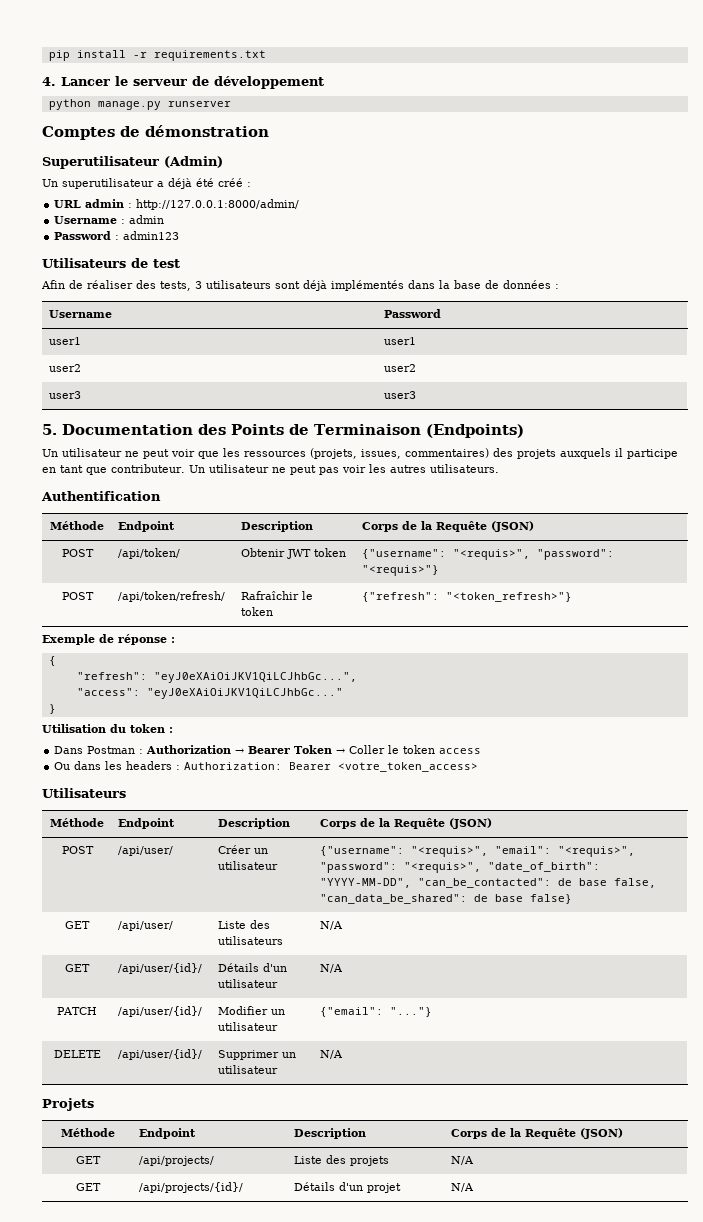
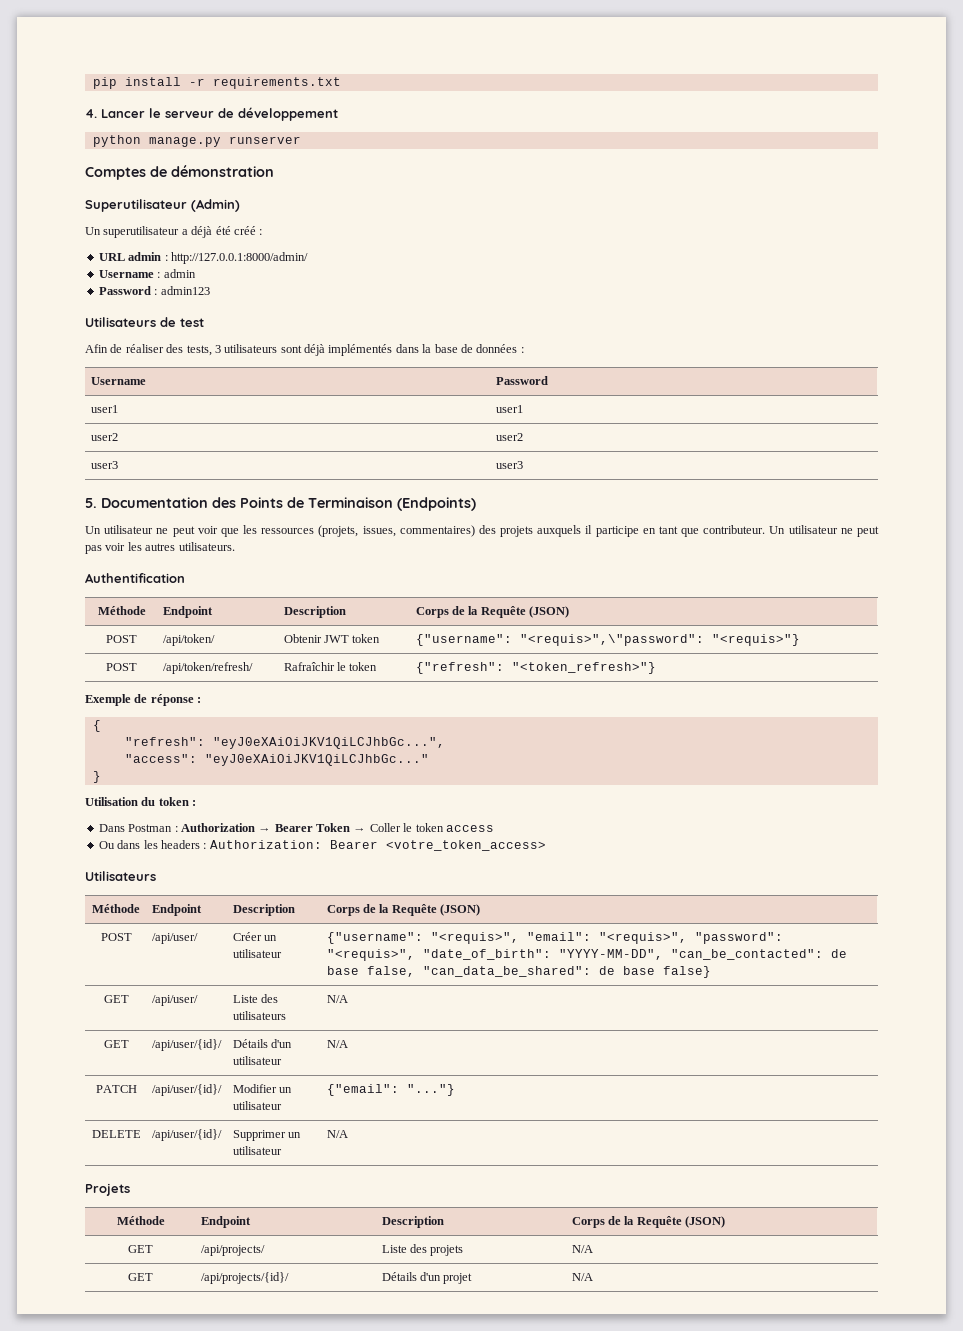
[453,549,615,560] "<requis>", "password": -> [519,634,704,646] "<requis>",\"password":

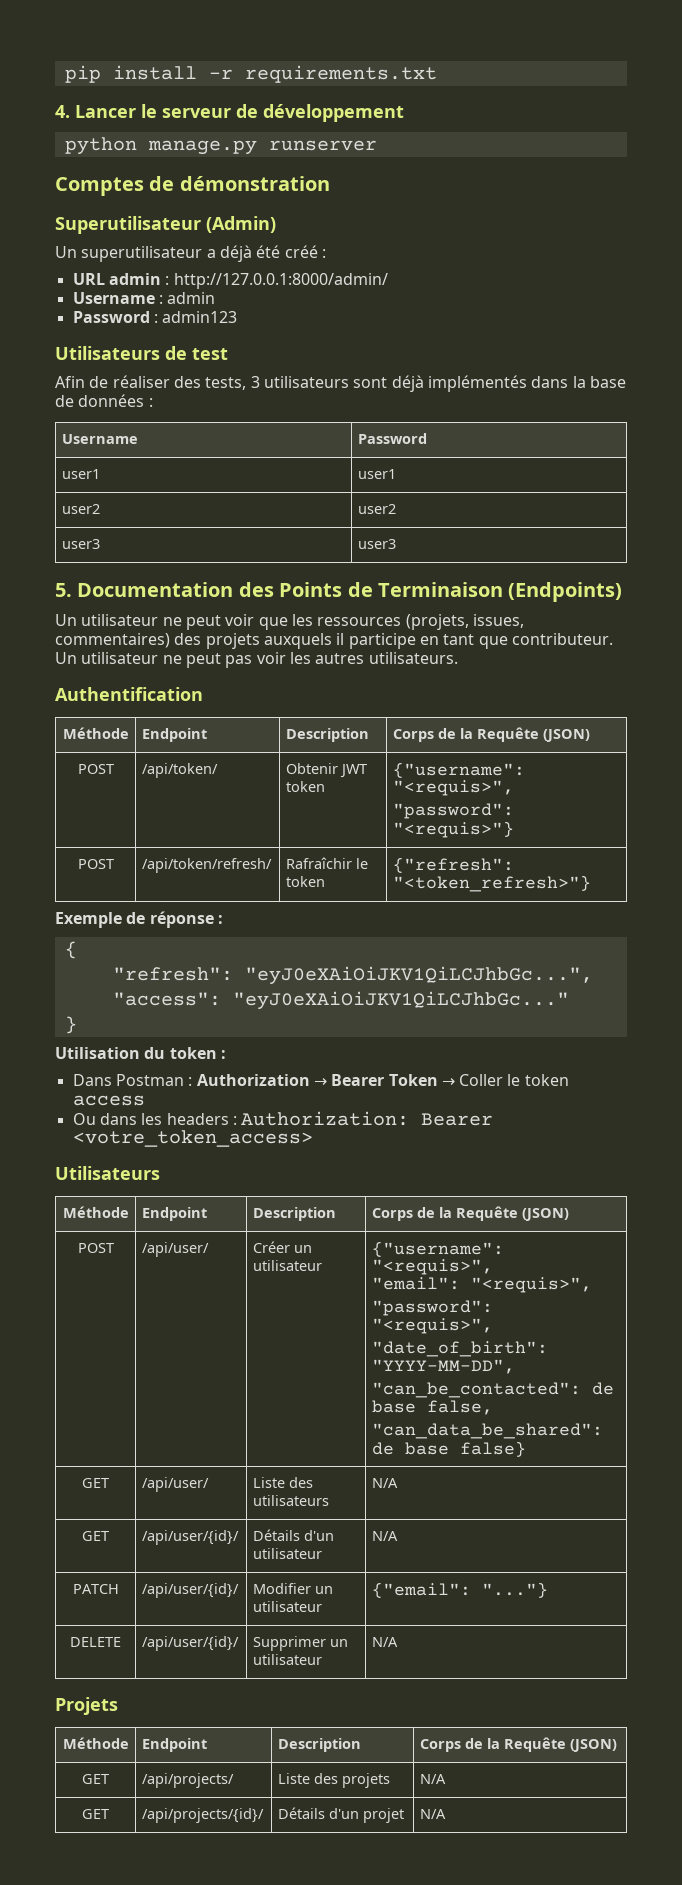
[519,634,704,646] "<requis>",\"password": -> [392,780,514,796] [392,803,514,819] "<requis>", // "password":
(519, 938) none -> (493, 1267) //
(687, 938) none -> (592, 1285) //
(415, 955) none -> (493, 1326) //
(663, 954) none -> (515, 1366) //
(415, 971) none -> (493, 1407) //

